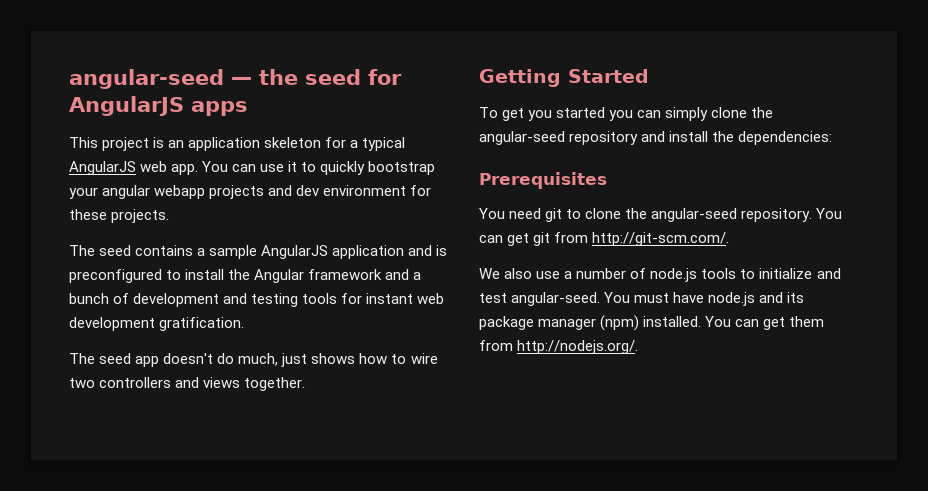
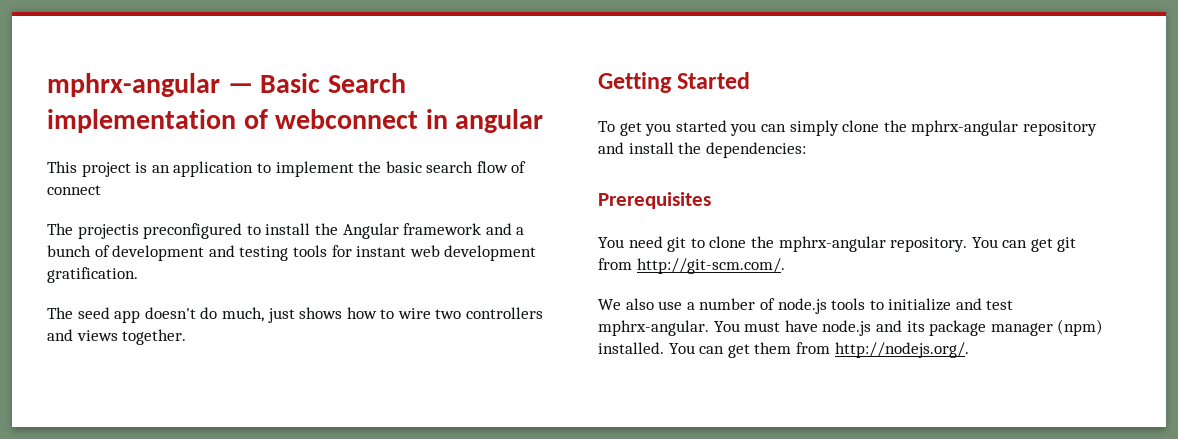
[69,69,402,89] [69,96,248,116] angular-seed — the seed for AngularJS apps -> [47,73,406,97] [47,109,544,133] mphrx-angular — Basic Search implementation of webconnect in angular
[264,137,406,151] [69,161,436,175] [69,185,432,199] [69,209,170,223] [69,245,448,259] skeleton for a typical AngularJS web app. You can use it to quickly bootstrap your angular webapp projects and dev environment for these projects. // The seed contains a sample AngularJS application and is -> [256,161,527,177] [47,185,101,195] [47,223,139,239] to implement the basic search flow of connect // The projectis
[479,131,565,145] angular-seed -> [911,120,1019,136] mphrx-angular
[651,208,738,222] angular-seed -> [778,236,886,252] mphrx-angular
[511,292,601,306] angular-seed. -> [598,320,709,336] mphrx-angular.

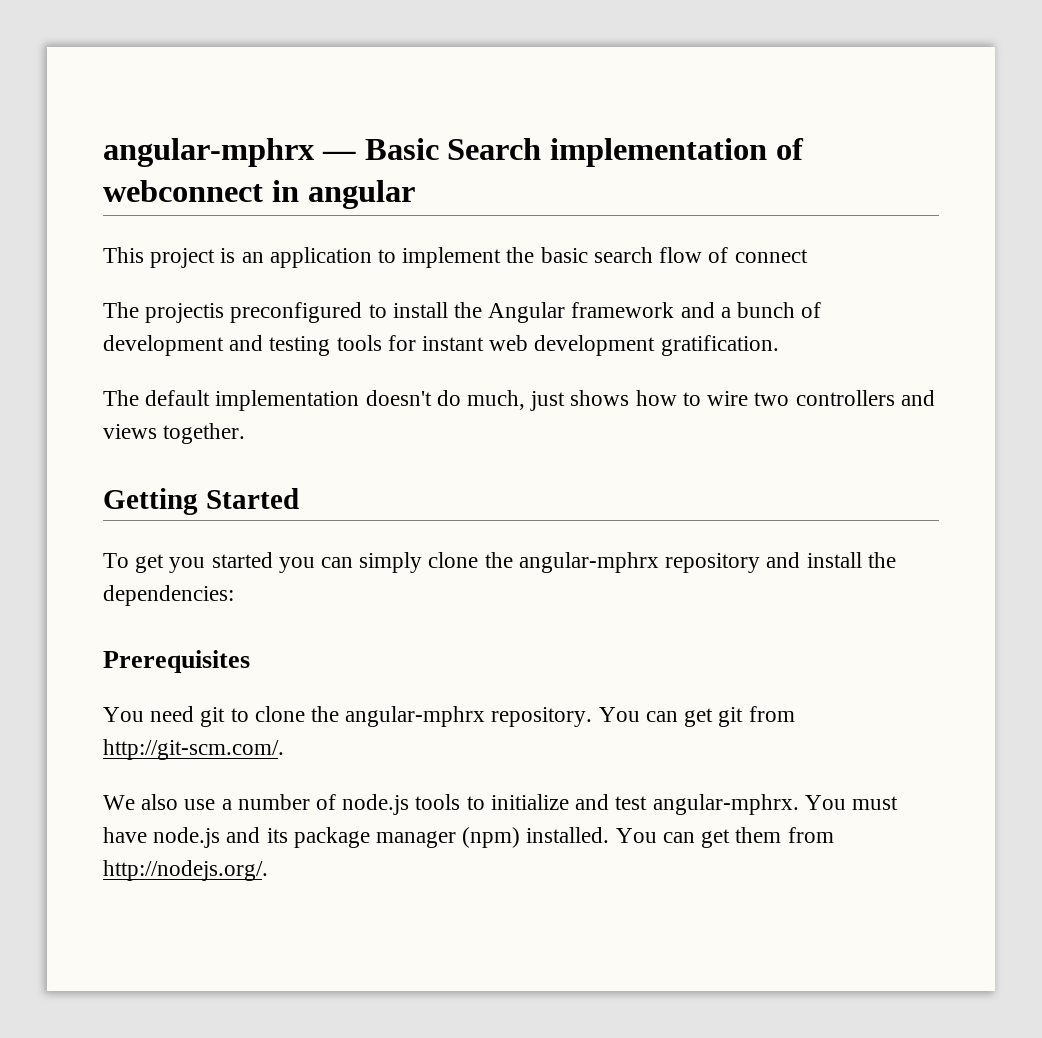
[47,73,220,97] mphrx-angular -> [103,138,315,167] angular-mphrx
[77,307,141,323] seed app -> [145,390,360,411] default implementation
[911,120,1019,136] mphrx-angular -> [518,552,659,573] angular-mphrx
[778,236,886,252] mphrx-angular -> [345,706,486,727] angular-mphrx
[598,320,709,336] mphrx-angular. -> [652,794,799,815] angular-mphrx.

